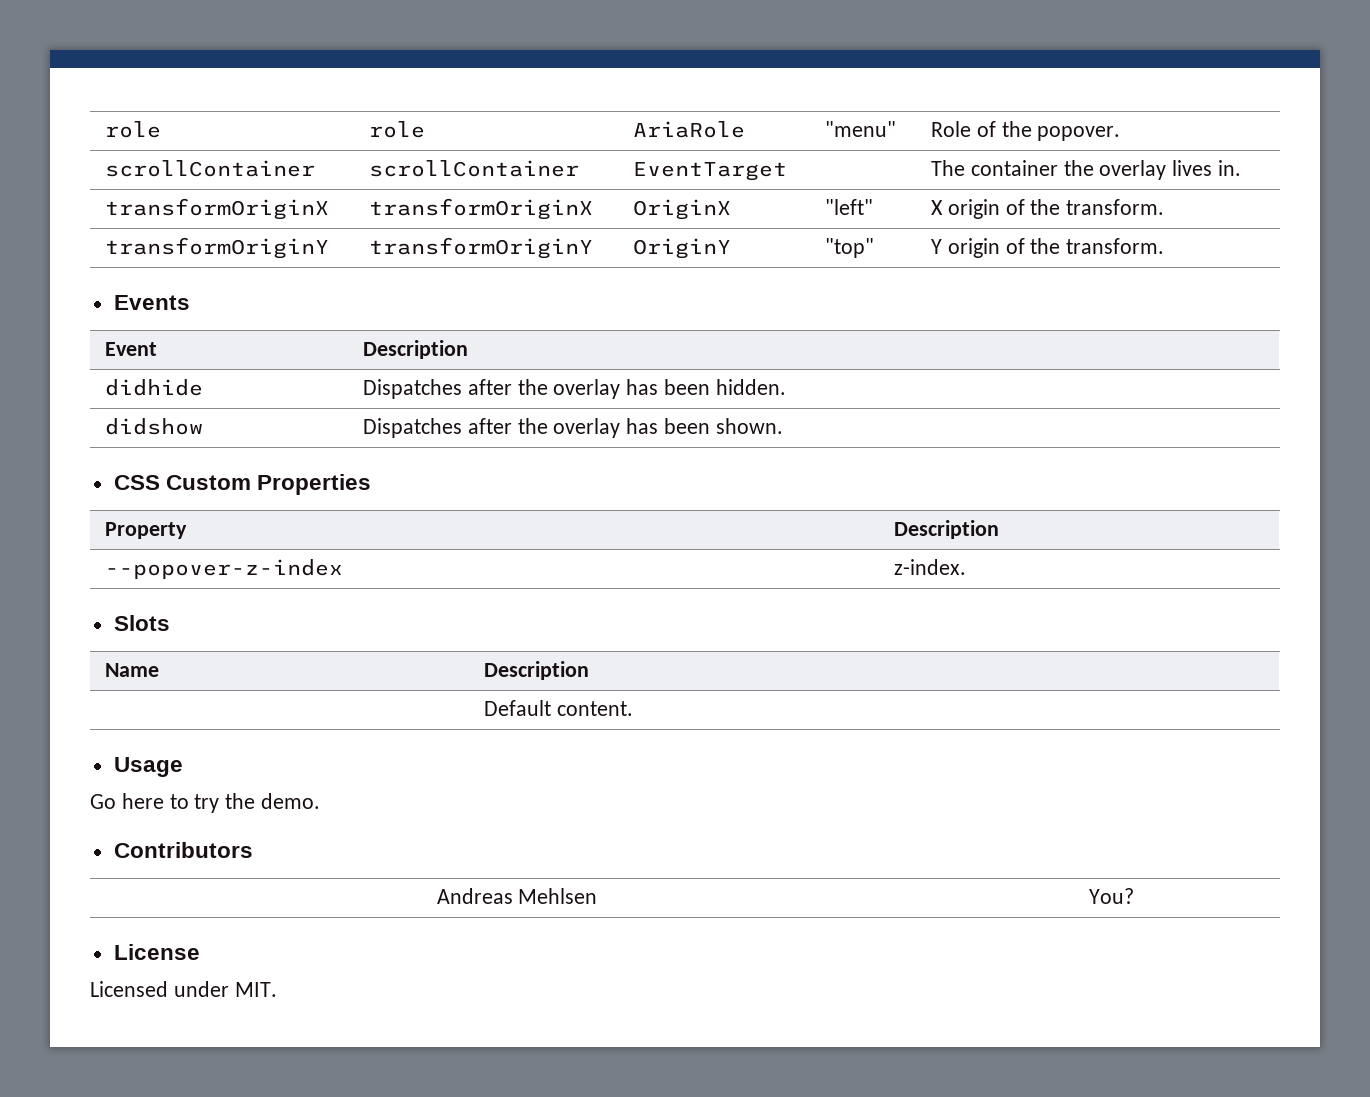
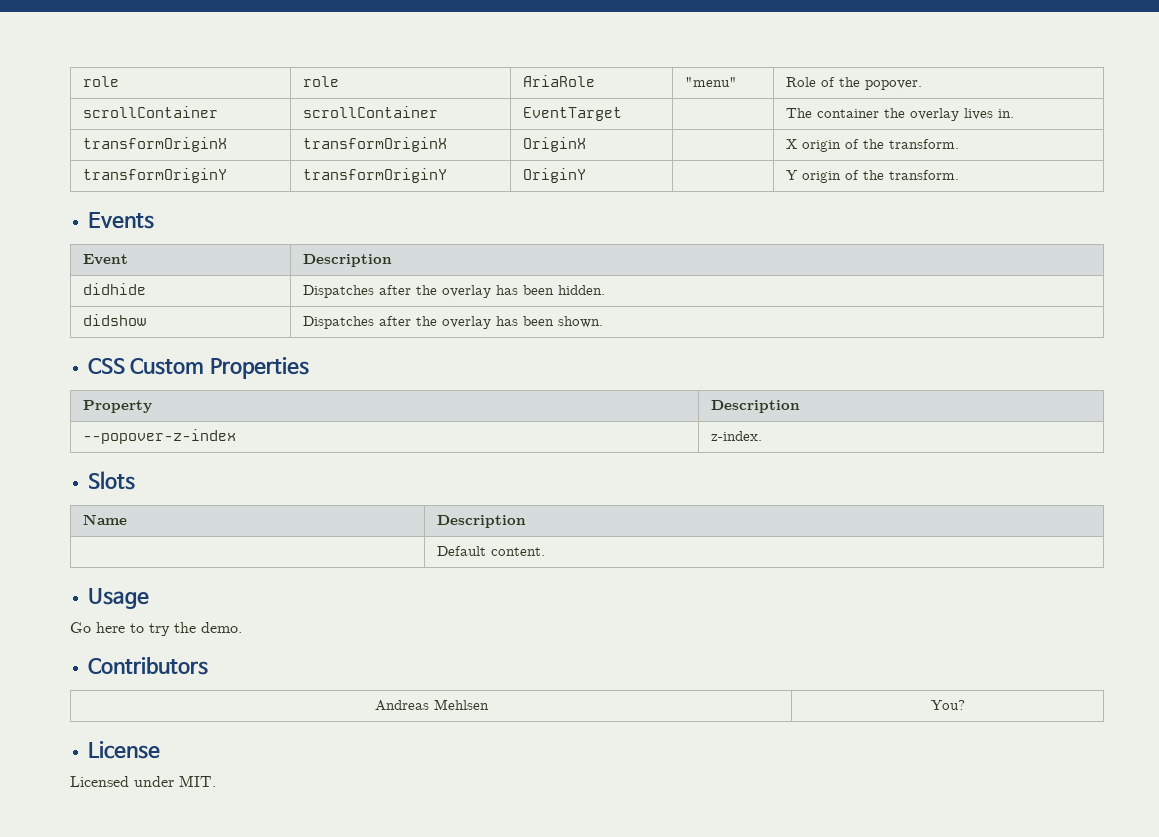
[825,199,874,215] "left" -> (586, 144) none
[825,238,875,258] "top" -> (586, 175) none

